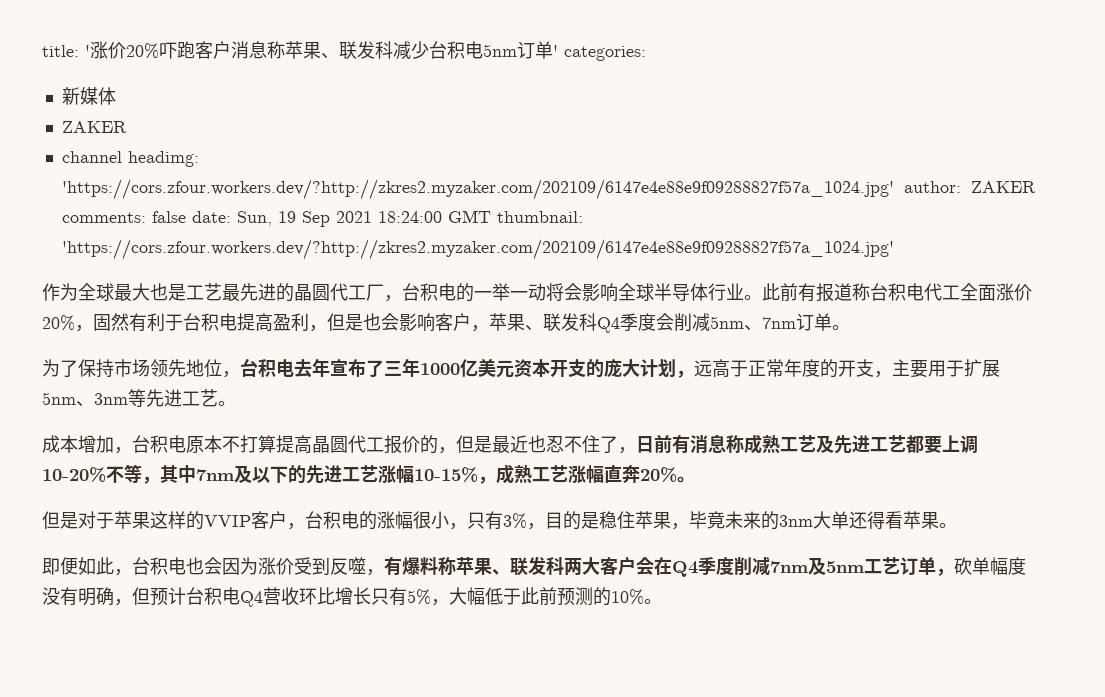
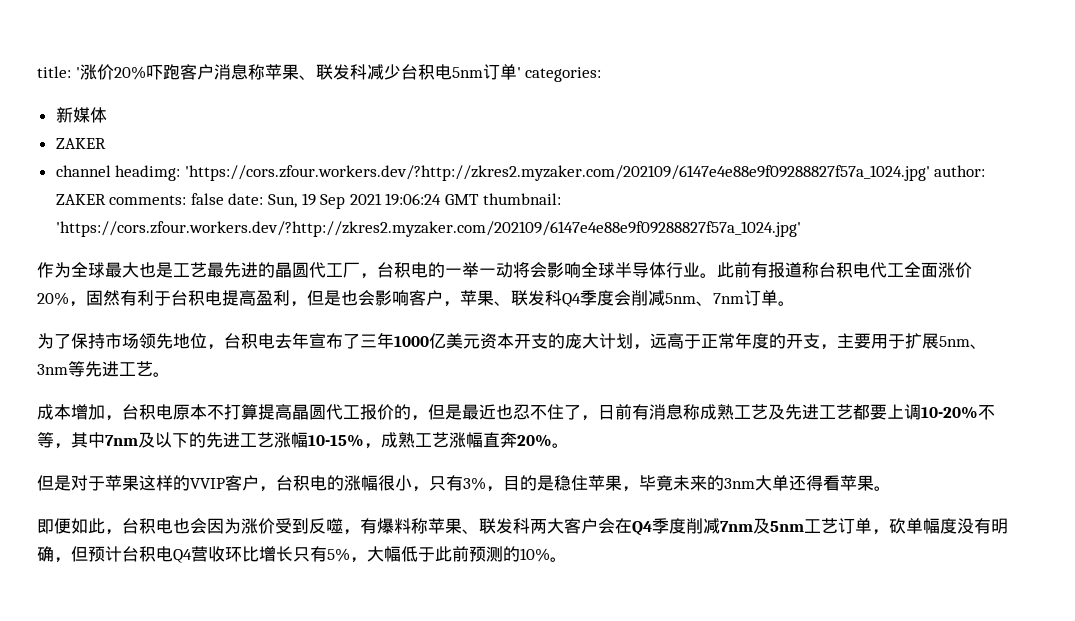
[377,211,442,223] 18:24:00 -> [385,193,442,206] 19:06:24

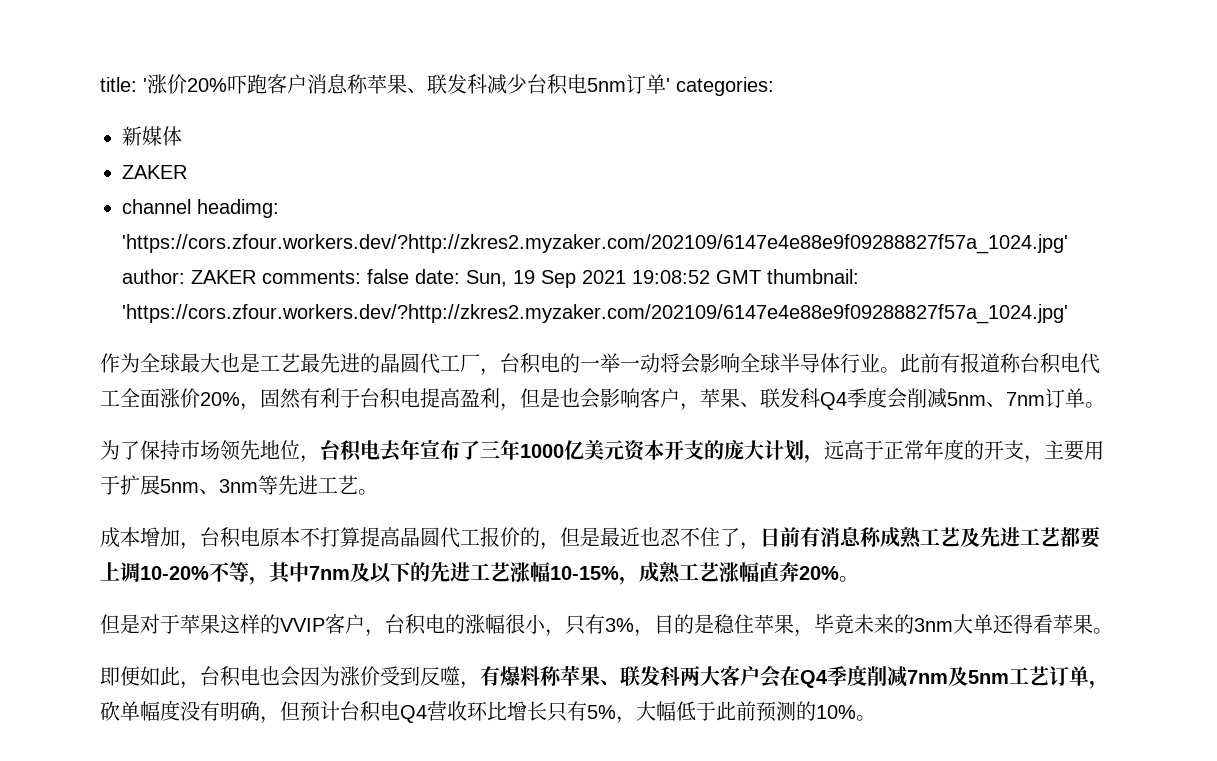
[385,193,442,206] 19:06:24 -> [632,270,710,284] 19:08:52

